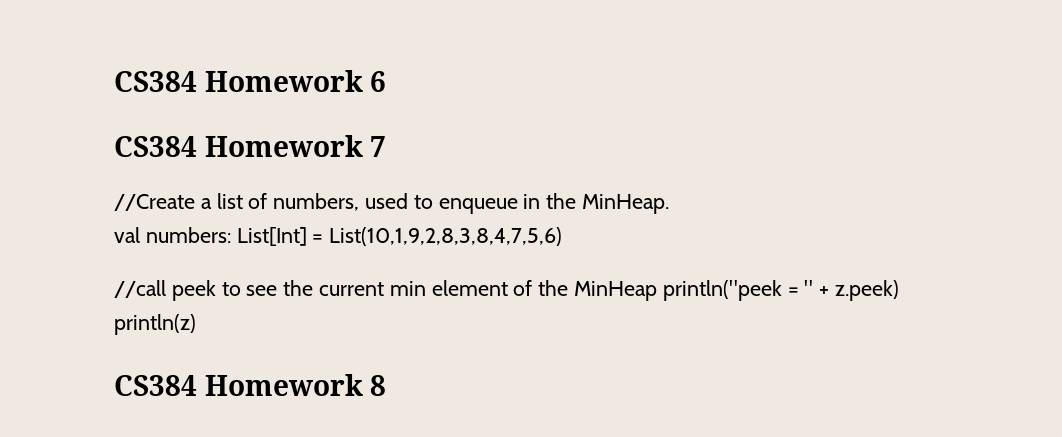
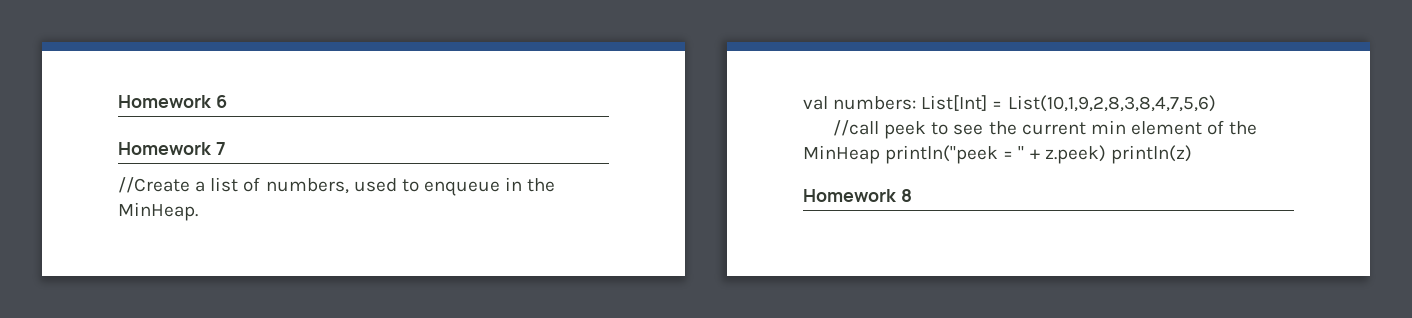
[114,71,197,92] CS384 -> (118, 101) none
[114,136,197,157] CS384 -> (227, 101) none
[114,375,197,396] CS384 -> (1192, 154) none

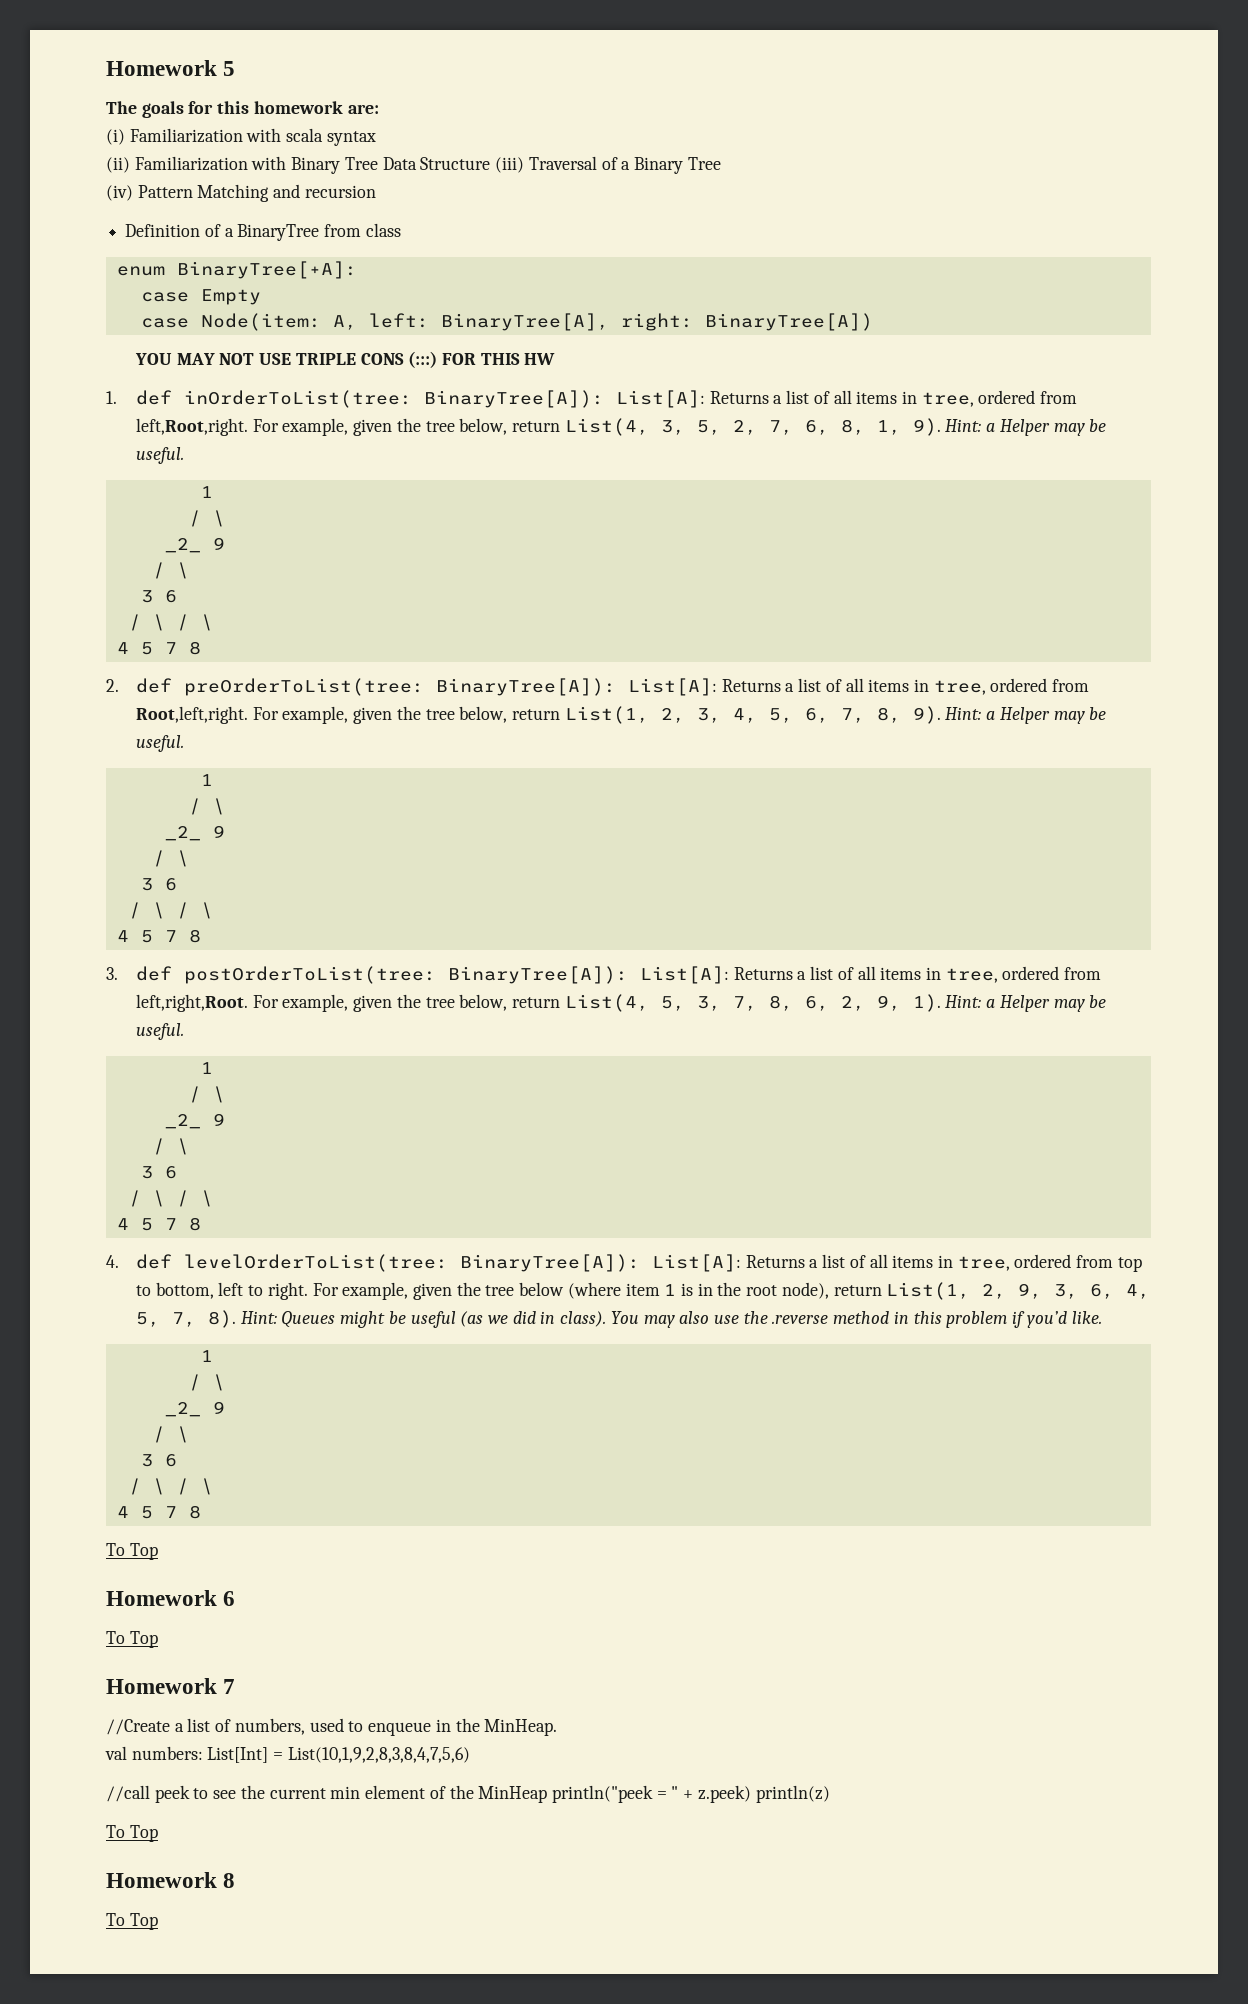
[118,95,227,108] Homework 6 -> [106,60,236,76] [106,101,379,118] [106,128,376,146] [106,156,721,174] [106,184,376,202] [125,223,401,241] [116,261,357,279] [140,289,261,305] [140,313,873,331] [134,351,556,368] [106,390,1078,408] [135,418,1107,436] [135,447,184,464] [200,486,213,498] [188,510,225,527] [164,537,225,553] [152,562,189,579] [140,590,177,603] [128,614,213,631] [116,641,201,655] [106,678,1090,696] [135,706,1107,724] [135,735,184,752] [200,774,213,786] [188,798,225,815] [164,825,225,841] [152,850,189,867] [140,878,177,891] [128,902,213,919] [116,929,201,943] [106,966,1102,984] [135,994,1107,1012] [135,1023,184,1040] [200,1062,213,1074] [188,1086,225,1103] [164,1113,225,1129] [152,1138,189,1155] [140,1166,177,1179] [128,1190,213,1207] [116,1217,201,1231] [106,1254,1142,1272] [135,1282,1151,1300] [135,1310,1102,1328] [200,1350,213,1362] [188,1374,225,1391] [164,1401,225,1417] [152,1426,189,1443] [140,1454,177,1467] [128,1478,213,1495] [116,1505,201,1519] [106,1543,158,1560] [106,1590,236,1606] [106,1631,158,1648] Homework 5 // The goals for this homework are: // (i) Familiarization with scala syntax // (ii) Familiarization with Binary Tree Data Structure (iii) Traversal of a Binary Tree // (iv) Pattern Matching and recursion // Definition of a BinaryTree from class // enum BinaryTree[+A]: // case Empty // case Node(item: A, left: BinaryTree[A], right: BinaryTree[A]) // YOU MAY NOT USE TRIPLE CONS (:::) FOR THIS HW // 1. def inOrderToList(tree: BinaryTree[A]): List[A]: Returns a list of all items in tree, ordered from left,Root,right. For example, given the tree below, return List(4, 3, 5, 2, 7, 6, 8, 1, 9). Hint: a Helper may be useful. // 1 // / \ // _2_ 9 // / \ // 3 6 // / \ / \ // 4 5 7 8 // 2. def preOrderToList(tree: BinaryTree[A]): List[A]: Returns a list of all items in tree, ordered from Root,left,right. For example, given the tree below, return List(1, 2, 3, 4, 5, 6, 7, 8, 9). Hint: a Helper may be useful. // 1 // / \ // _2_ 9 // / \ // 3 6 // / \ / \ // 4 5 7 8 // 3. def postOrderToList(tree: BinaryTree[A]): List[A]: Returns a list of all items in tree, ordered from left,right,Root. For example, given the tree below, return List(4, 5, 3, 7, 8, 6, 2, 9, 1). Hint: a Helper may be useful. // 1 // / \ // _2_ 9 // / \ // 3 6 // / \ / \ // 4 5 7 8 // 4. def levelOrderToList(tree: BinaryTree[A]): List[A]: Returns a list of all items in tree, ordered from top to bottom, left to right. For example, given the tree below (where item 1 is in the root node), return List(1, 2, 9, 3, 6, 4, 5, 7, 8). Hint: Queues might be useful (as we did in class). You may also use the .reverse method in this problem if you’d like. // 1 // / \ // _2_ 9 // / \ // 3 6 // / \ / \ // 4 5 7 8 // To Top // Homework 6 // To Top
(1192, 154) none -> [106,1825,158,1842] // To Top
(912, 195) none -> [106,1913,158,1930] // To Top

